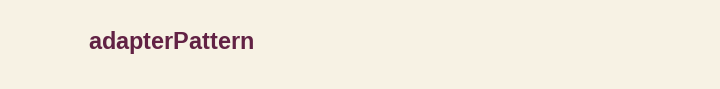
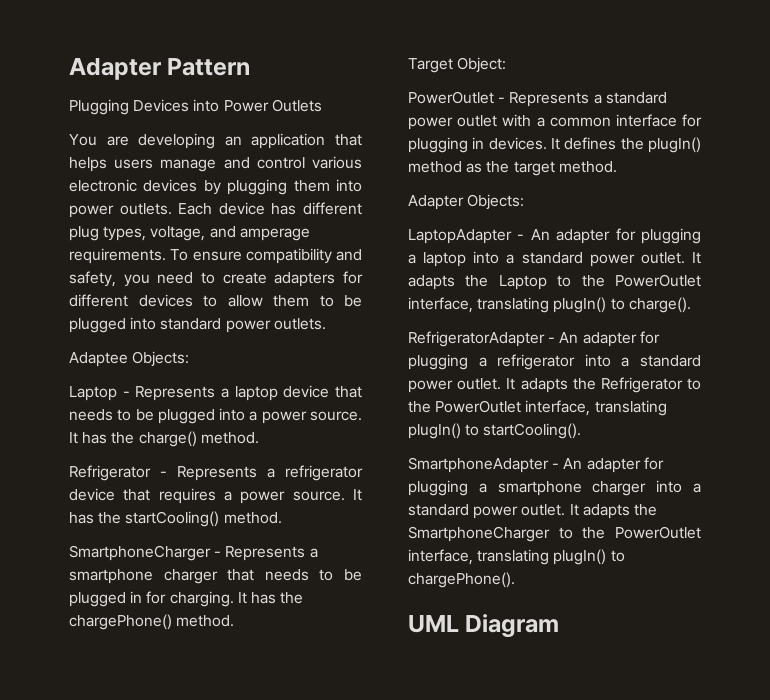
[89,31,254,54] adapterPattern -> [69,58,251,80] [69,99,322,115] [69,133,362,149] [69,156,362,172] [69,179,362,195] [69,202,362,218] [69,226,310,241] [69,248,362,264] [69,271,363,287] [69,294,362,307] [69,317,326,333] [69,351,190,367] [69,385,362,401] [69,408,362,424] [69,431,259,447] [69,465,363,481] [69,488,362,504] [69,511,282,527] [69,545,318,561] [69,569,362,584] [69,591,304,607] [69,614,235,630] [408,57,507,73] [408,91,667,107] [408,114,702,130] [408,137,701,153] [408,161,617,176] [408,194,525,210] [408,228,701,244] [408,251,701,267] [408,274,701,290] [408,297,691,313] [408,331,660,347] [408,354,701,370] [408,377,701,393] [408,400,667,416] [408,423,582,439] [408,457,664,473] [408,480,701,496] [408,504,657,519] [408,526,701,542] [408,549,625,565] [408,572,515,588] [408,614,560,638] Adapter Pattern // Plugging Devices into Power Outlets // You are developing an application that helps users manage and control various electronic devices by plugging them into power outlets. Each device has different plug types, voltage, and amperage requirements. To ensure compatibility and safety, you need to create adapters for different devices to allow them to be plugged into standard power outlets. // Adaptee Objects: // Laptop - Represents a laptop device that needs to be plugged into a power source. It has the charge() method. // Refrigerator - Represents a refrigerator device that requires a power source. It has the startCooling() method. // SmartphoneCharger - Represents a smartphone charger that needs to be plugged in for charging. It has the chargePhone() method. // Target Object: // PowerOutlet - Represents a standard power outlet with a common interface for plugging in devices. It defines the plugIn() method as the target method. // Adapter Objects: // LaptopAdapter - An adapter for plugging a laptop into a standard power outlet. It adapts the Laptop to the PowerOutlet interface, translating plugIn() to charge(). // RefrigeratorAdapter - An adapter for plugging a refrigerator into a standard power outlet. It adapts the Refrigerator to the PowerOutlet interface, translating plugIn() to startCooling(). // SmartphoneAdapter - An adapter for plugging a smartphone charger into a standard power outlet. It adapts the SmartphoneCharger to the PowerOutlet interface, translating plugIn() to chargePhone(). // UML Diagram

